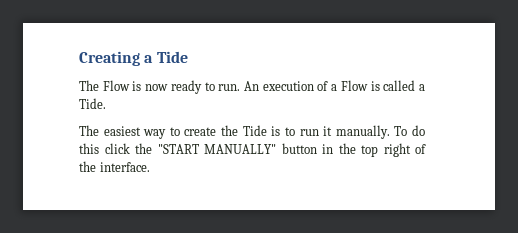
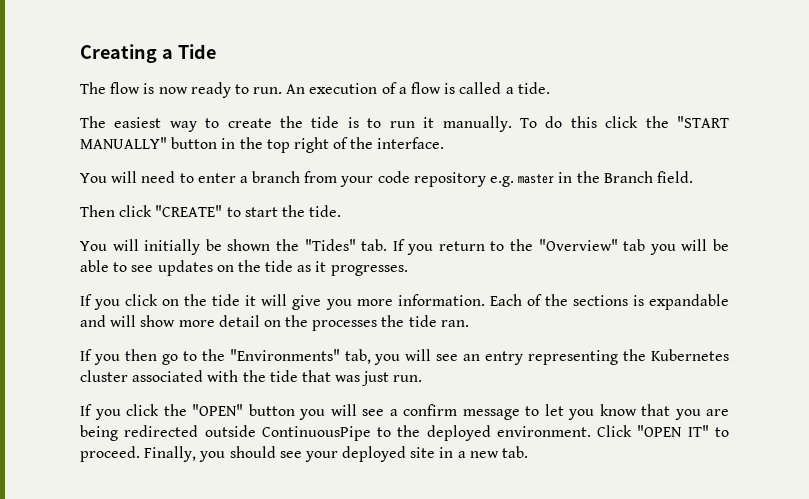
[102,80,130,91] Flow -> [110,82,141,94] flow
[340,80,368,91] Flow -> [411,82,442,94] flow
[79,98,106,109] Tide. -> [517,82,550,94] tide.
[242,125,267,136] Tide -> [311,116,340,128] tide
(150, 167) none -> [80,171,693,187] [80,205,342,217] [80,239,729,255] [80,260,408,276] [80,294,729,310] [80,315,469,331] [80,349,729,365] [80,370,423,386] [80,404,729,420] [80,425,729,441] [80,446,529,462] // You will need to enter a branch from your code repository e.g. master in the Branch field. // Then click "CREATE" to start the tide. // You will initially be shown the "Tides" tab. If you return to the "Overview" tab you will be able to see updates on the tide as it progresses. // If you click on the tide it will give you more information. Each of the sections is expandable and will show more detail on the processes the tide ran. // If you then go to the "Environments" tab, you will see an entry representing the Kubernetes cluster associated with the tide that was just run. // If you click the "OPEN" button you will see a confirm message to let you know that you are being redirected outside ContinuousPipe to the deployed environment. Click "OPEN IT" to proceed. Finally, you should see your deployed site in a new tab.

